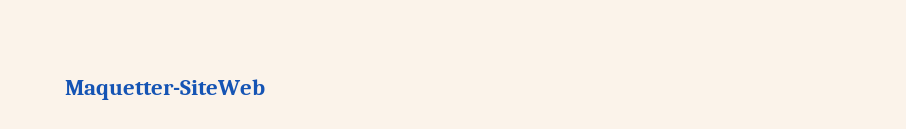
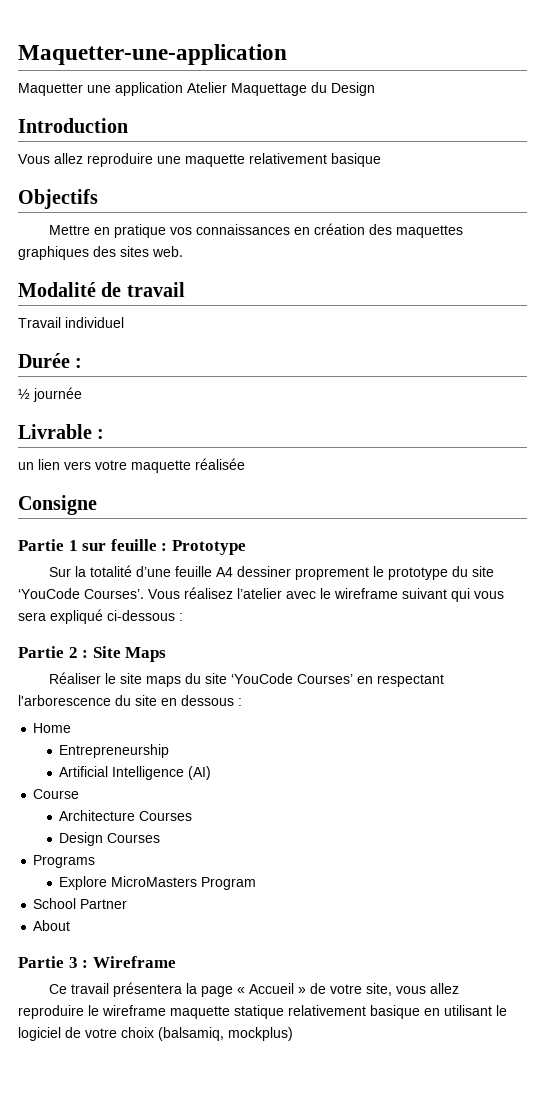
[65,79,265,100] Maquetter-SiteWeb -> [18,44,287,65] [18,82,375,96] [18,118,128,133] [18,153,381,167] [18,189,98,209] [48,223,463,238] [18,246,183,260] [18,282,185,297] [18,317,124,328] [18,353,83,368] [18,387,82,402] [18,424,105,439] [18,458,245,473] [18,495,97,515] [18,539,246,555] [48,565,494,580] [18,587,504,602] [18,609,183,624] [18,646,167,662] [48,672,444,687] [18,695,242,706] [33,723,72,733] [59,744,170,758] [59,766,212,780] [33,789,80,799] [59,810,193,821] [59,832,161,846] [33,855,96,868] [59,876,257,890] [33,898,128,909] [33,920,71,931] [18,956,176,968] [48,982,459,997] [18,1005,507,1019] [18,1027,293,1041] Maquetter-une-application // Maquetter une application Atelier Maquettage du Design // Introduction // Vous allez reproduire une maquette relativement basique // Objectifs // Mettre en pratique vos connaissances en création des maquettes graphiques des sites web. // Modalité de travail // Travail individuel // Durée : // ½ journée // Livrable : // un lien vers votre maquette réalisée // Consigne // Partie 1 sur feuille : Prototype // Sur la totalité d’une feuille A4 dessiner proprement le prototype du site ‘YouCode Courses’. Vous réalisez l’atelier avec le wireframe suivant qui vous sera expliqué ci-dessous : // Partie 2 : Site Maps // Réaliser le site maps du site ‘YouCode Courses’ en respectant l'arborescence du site en dessous : // Home // Entrepreneurship // Artificial Intelligence (AI) // Course // Architecture Courses // Design Courses // Programs // Explore MicroMasters Program // School Partner // About // Partie 3 : Wireframe // Ce travail présentera la page « Accueil » de votre site, vous allez reproduire le wireframe maquette statique relativement basique en utilisant le logiciel de votre choix (balsamiq, mockplus)

